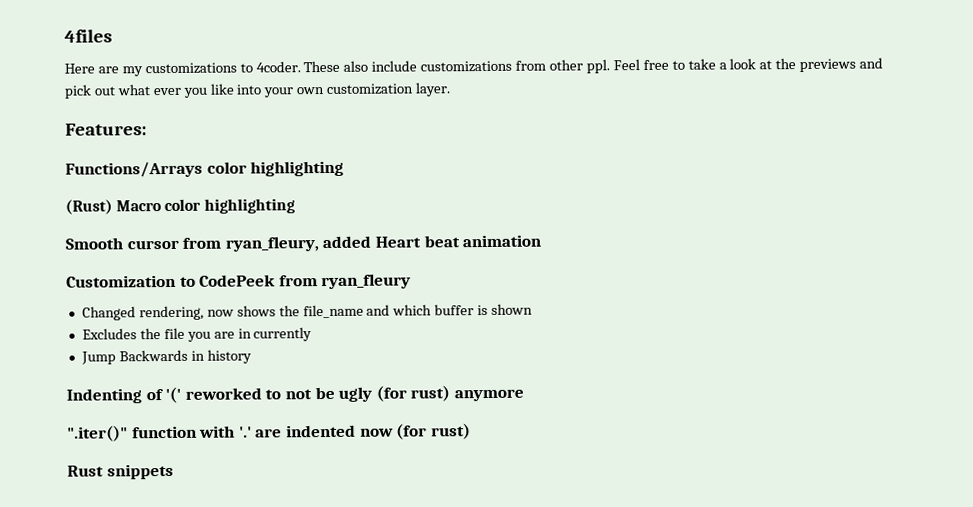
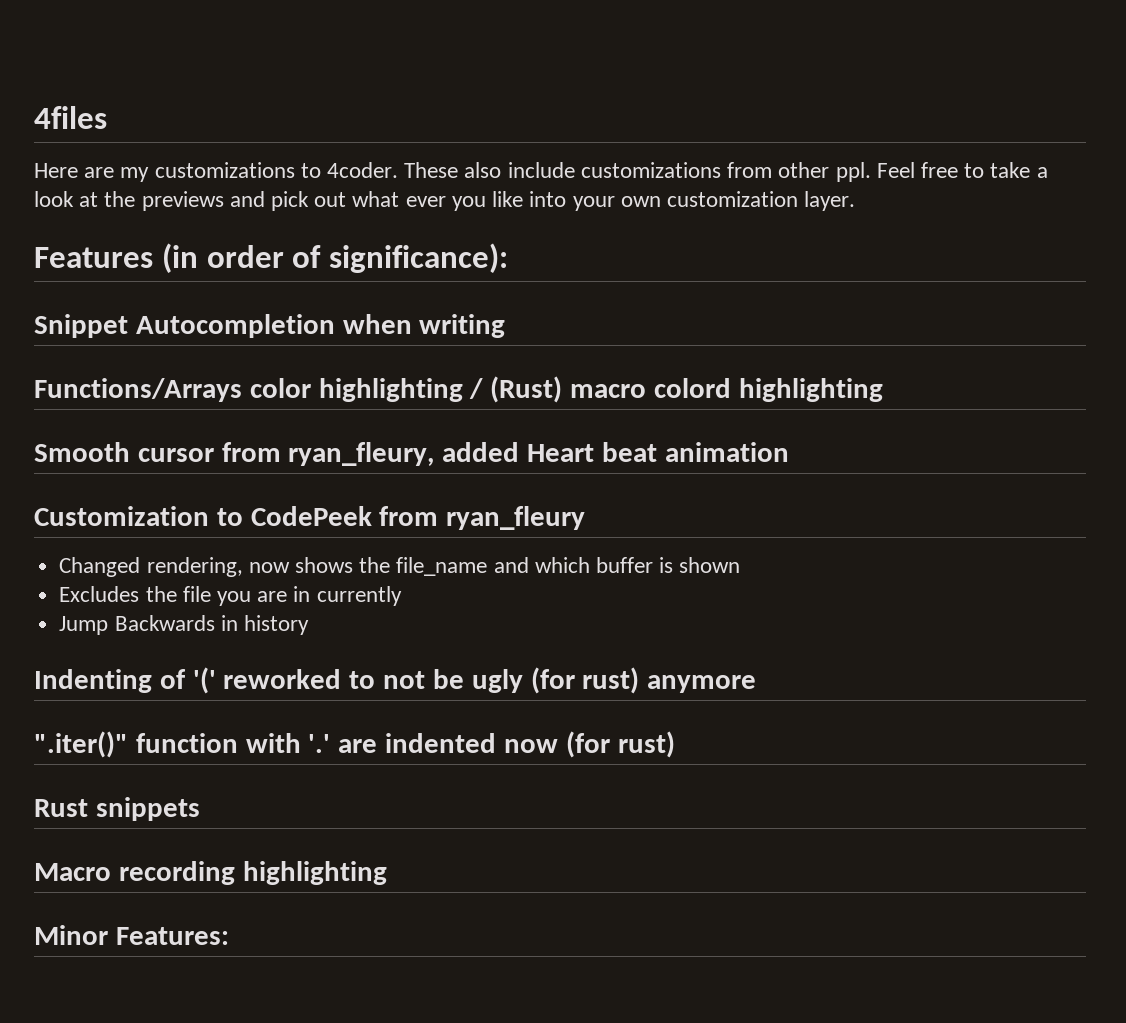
[65,123,147,136] Features: -> [34,243,509,273] [34,314,506,338] Features (in order of significance): // Snippet Autocompletion when writing
[65,198,202,215] // (Rust) Macro color -> [469,376,731,403] / (Rust) macro colord
(174, 471) none -> [34,861,387,885] [34,925,229,945] // Macro recording highlighting // Minor Features:

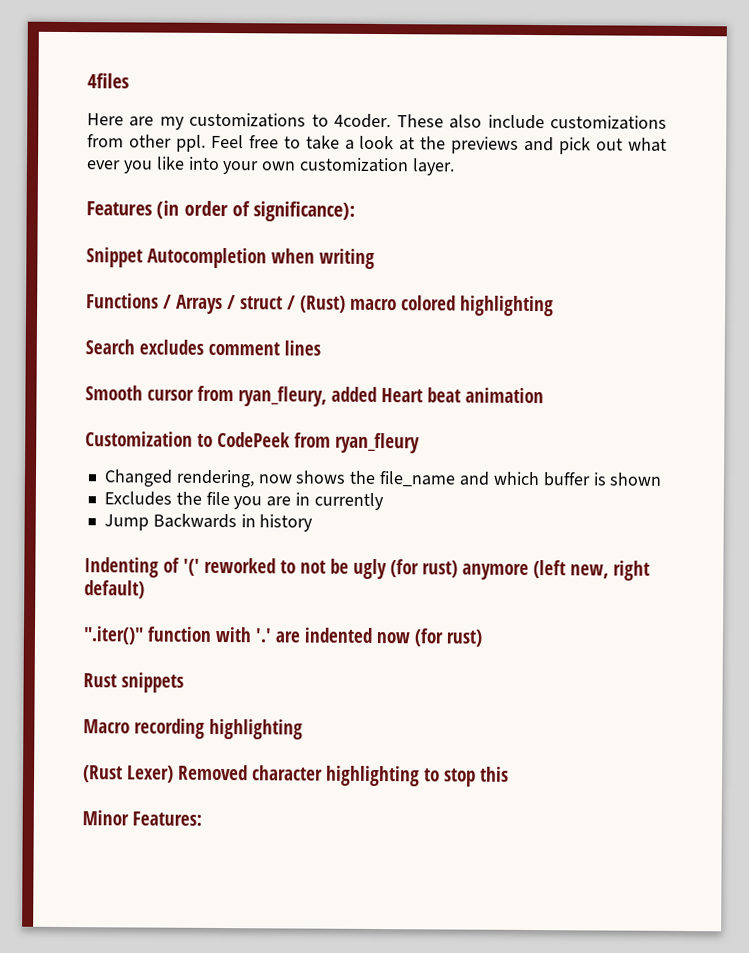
[34,378,463,402] Functions/Arrays color highlighting -> [86,293,283,315] Functions / Arrays / struct
[653,378,883,402] colord highlighting -> [401,295,554,317] [85,339,321,356] colored highlighting // Search excludes comment lines
(757, 684) none -> [533,560,650,581] [84,580,145,599] (left new, right default)
(387, 873) none -> [83,764,509,787] // (Rust Lexer) Removed character highlighting to stop this

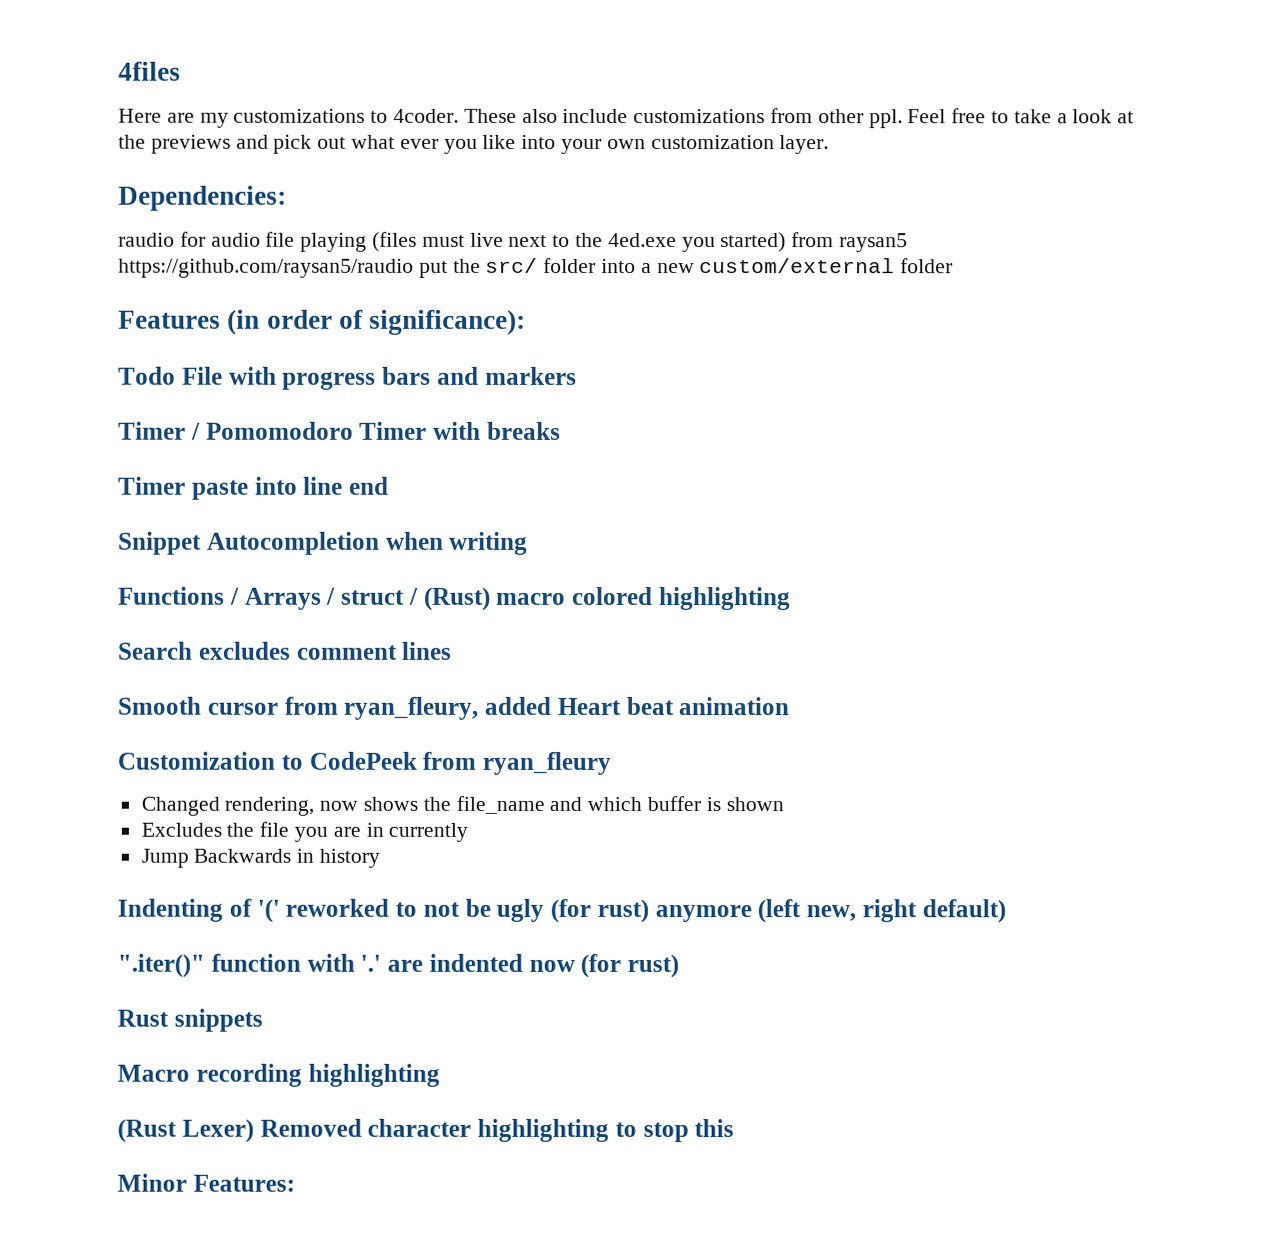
(456, 167) none -> [118,185,287,211] [118,231,909,253] [118,257,954,278] // Dependencies: // raudio for audio file playing (files must live next to the 4ed.exe you started) from raysan5 https://github.com/raysan5/raudio put the src/ folder into a new custom/external folder
(356, 211) none -> [118,366,577,390] [118,421,561,440] [118,476,389,500] // Todo File with progress bars and markers // Timer / Pomomodoro Timer with breaks // Timer paste into line end

